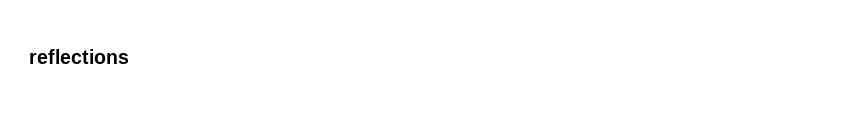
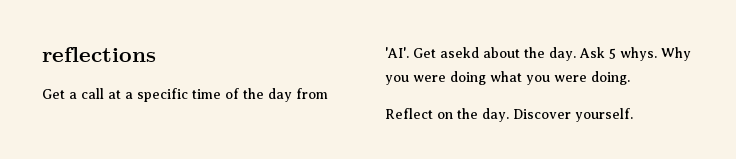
(129, 56) none -> [42,88,328,102] [385,47,691,61] [385,71,630,85] [385,108,633,122] // Get a call at a specific time of the day from 'AI'. Get asekd about the day. Ask 5 whys. Why you were doing what you were doing. // Reflect on the day. Discover yourself.

